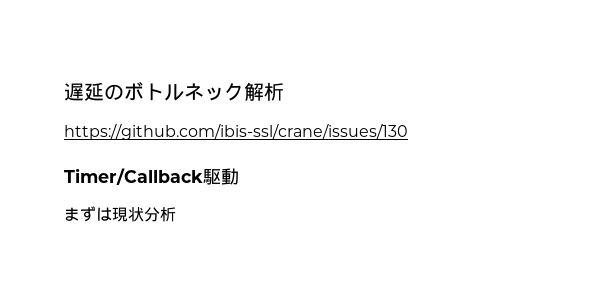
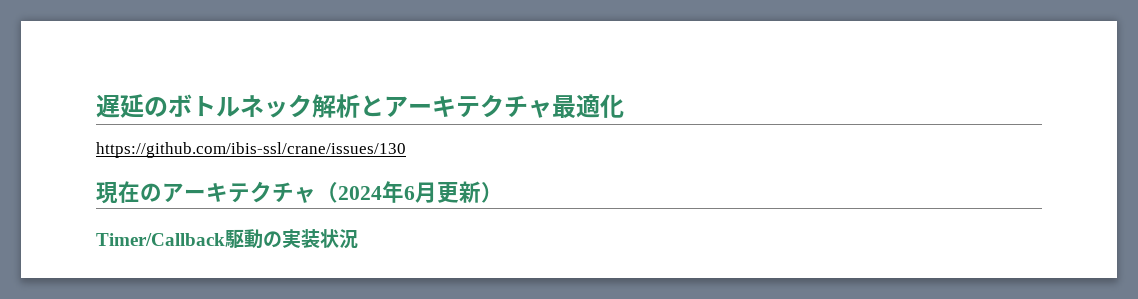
[64,123,408,140] // https://github.com/ibis-ssl/crane/issues/130 -> [360,94,624,118] [96,142,406,158] [96,181,503,204] とアーキテクチャ最適化 // https://github.com/ibis-ssl/crane/issues/130 // 現在のアーキテクチャ（2024年6月更新）
[64,206,176,222] // まずは現状分析 -> [263,229,358,249] の実装状況

